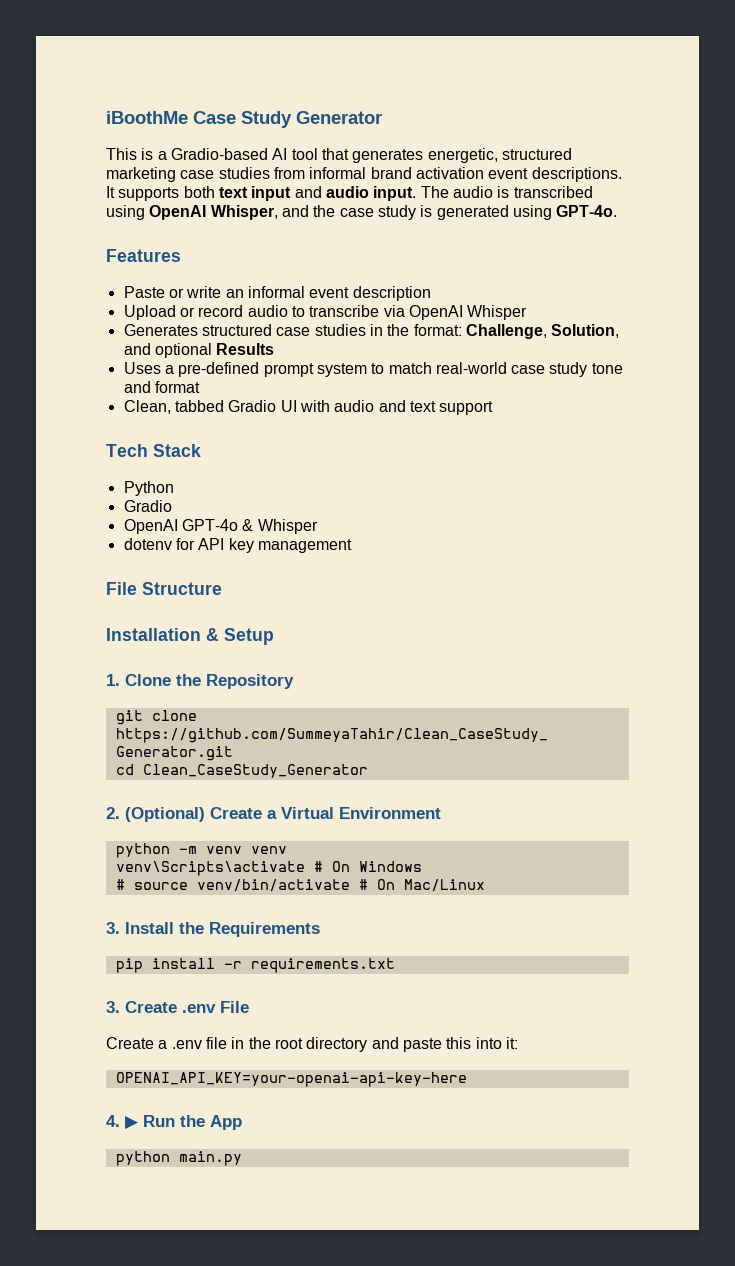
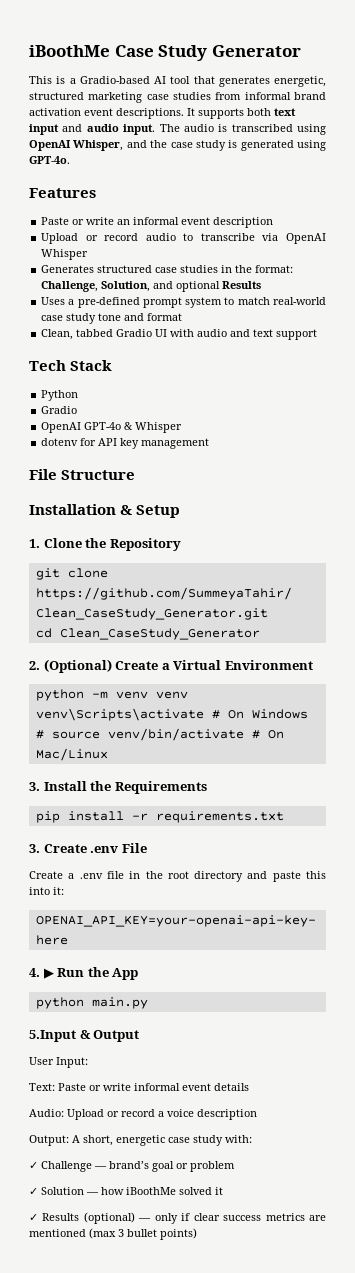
(242, 1158) none -> [29,1030,140,1042] [29,1057,88,1068] [29,1083,249,1091] [29,1109,257,1120] [29,1135,252,1146] [29,1161,235,1172] [29,1187,223,1195] [29,1212,327,1224] [29,1228,197,1240] // 5.Input & Output // User Input: // Text: Paste or write informal event details // Audio: Upload or record a voice description // Output: A short, energetic case study with: // ✓ Challenge — brand’s goal or problem // ✓ Solution — how iBoothMe solved it // ✓ Results (optional) — only if clear success metrics are mentioned (max 3 bullet points)

